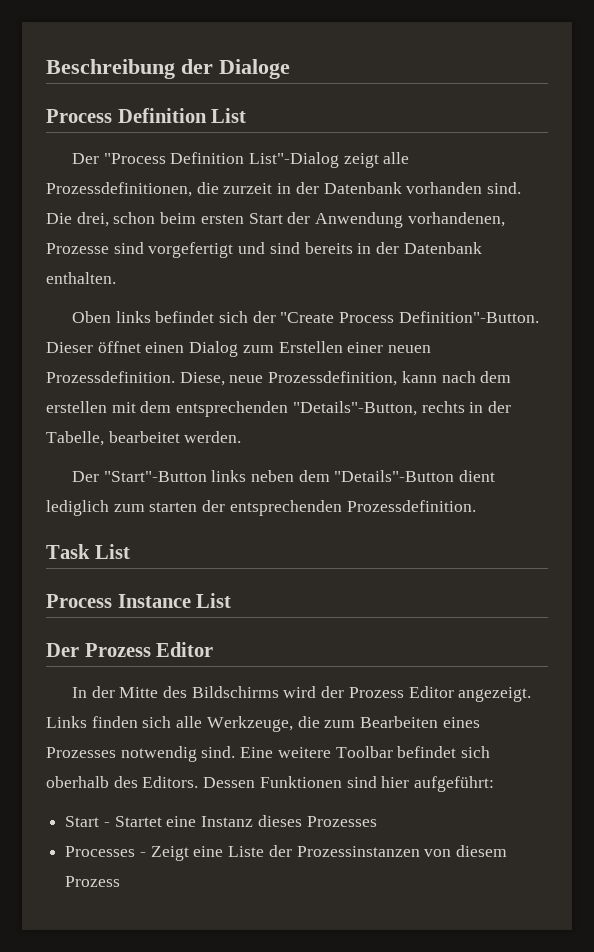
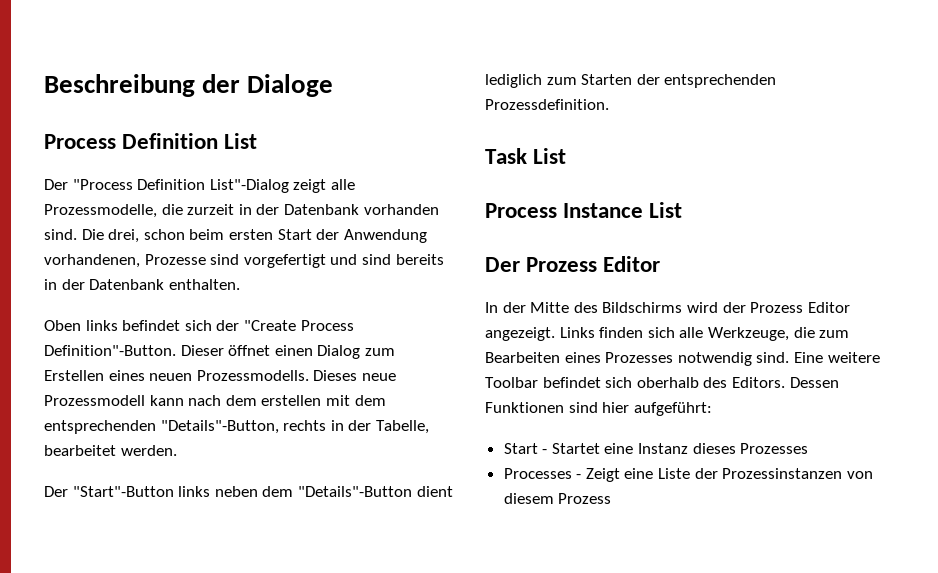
[46,182,192,197] Prozessdefinitionen, -> [44,204,157,218] Prozessmodelle,
[347,342,432,353] [46,371,398,386] einer neuen Prozessdefinition. Diese, neue Prozessdefinition, -> [108,370,396,381] [44,395,145,406] eines neuen Prozessmodells. Dieses neue Prozessmodell
[149,502,198,512] starten -> [581,74,633,85] Starten

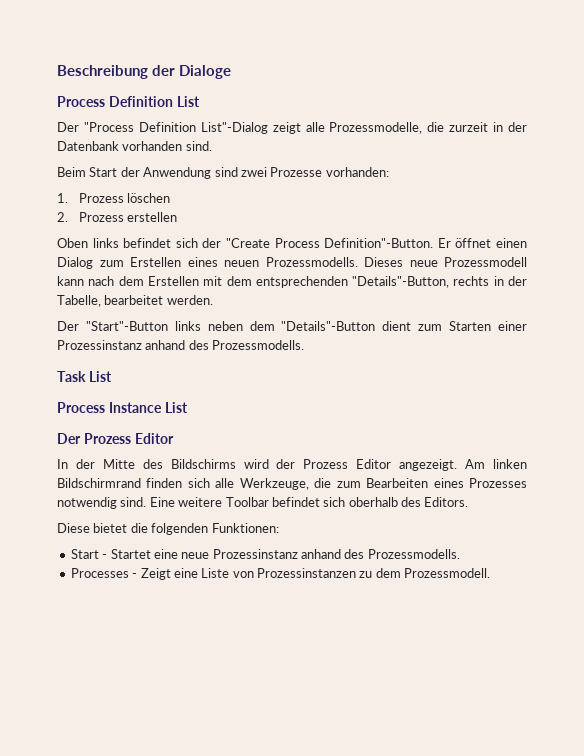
[81,229,427,243] [44,254,444,268] [44,279,240,290] Die drei, schon beim ersten Start der Anwendung vorhandenen, Prozesse sind vorgefertigt und sind bereits in der Datenbank enthalten. -> [57,167,389,179] [57,193,171,203] [57,212,178,222] // Beim Start der Anwendung sind zwei Prozesse vorhanden: // 1. Prozess löschen // 2. Prozess erstellen
[180,345,224,356] Dieser -> [437,238,451,248] Er
[261,395,322,406] erstellen -> [147,276,199,286] Erstellen
[485,74,542,88] lediglich -> (412, 326) none
[636,74,777,88] [485,99,609,110] der entsprechenden Prozessdefinition. -> [498,321,528,331] [57,340,305,350] einer Prozessinstanz anhand des Prozessmodells.
[559,327,595,338] Links -> [465,459,528,469] [57,478,141,488] Am linken Bildschirmrand
[789,377,839,388] [485,402,712,416] Dessen Funktionen sind hier aufgeführt: -> [57,523,279,535] // Diese bietet die folgenden Funktionen:
[638,443,809,454] Instanz dieses Prozesses -> [181,549,460,559] neue Prozessinstanz anhand des Prozessmodells.
[694,468,873,479] [503,493,612,504] der Prozessinstanzen von diesem Prozess -> [232,568,491,578] von Prozessinstanzen zu dem Prozessmodell.

